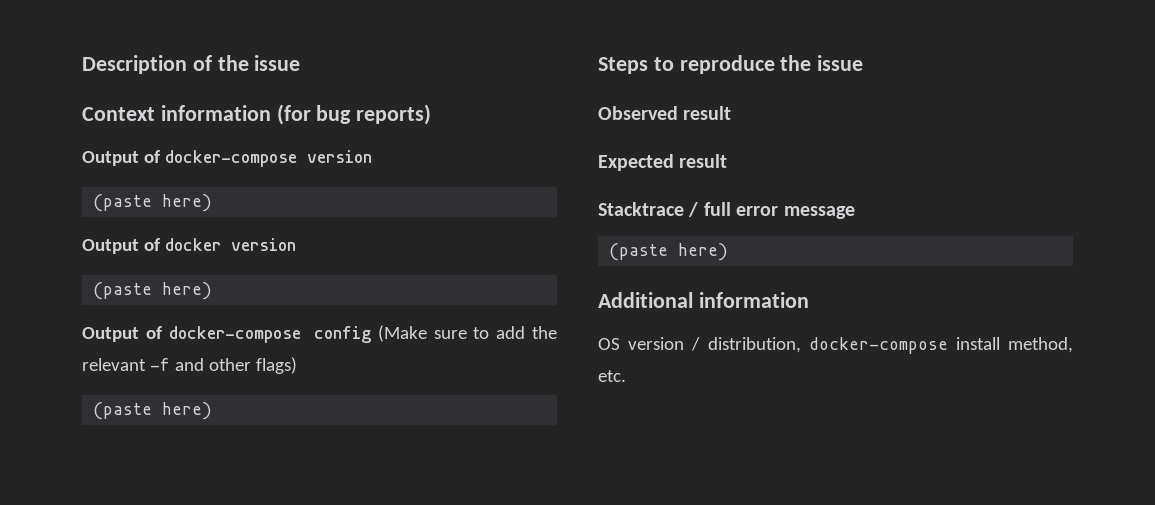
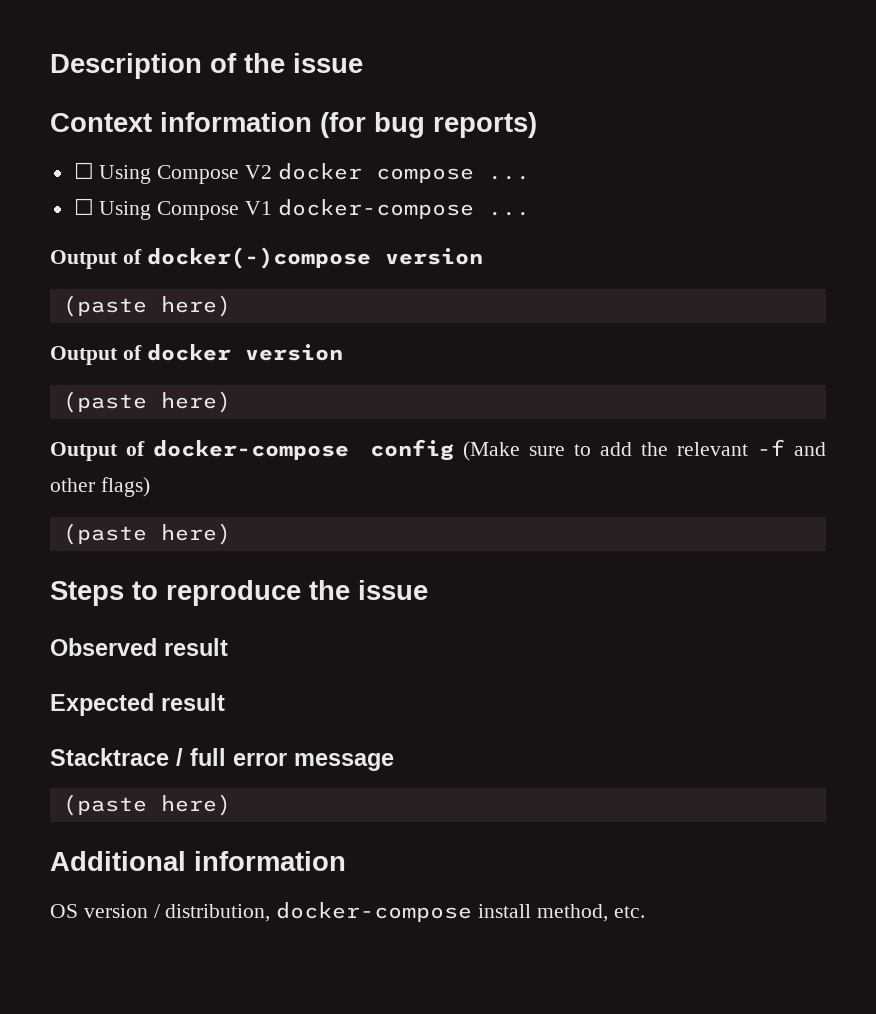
[82,150,297,167] // Output of docker-compose -> [73,162,530,184] [73,198,530,220] [50,247,371,269] // ☐ Using Compose V2 docker compose ... // ☐ Using Compose V1 docker-compose ... // Output of docker(-)compose

